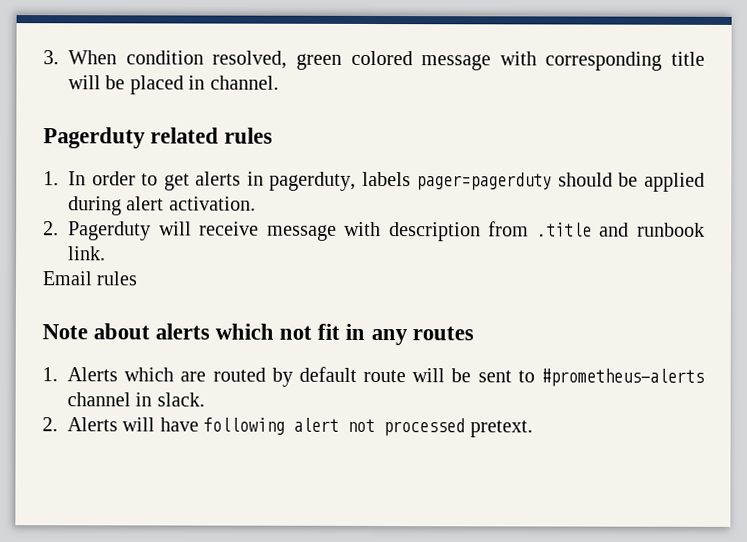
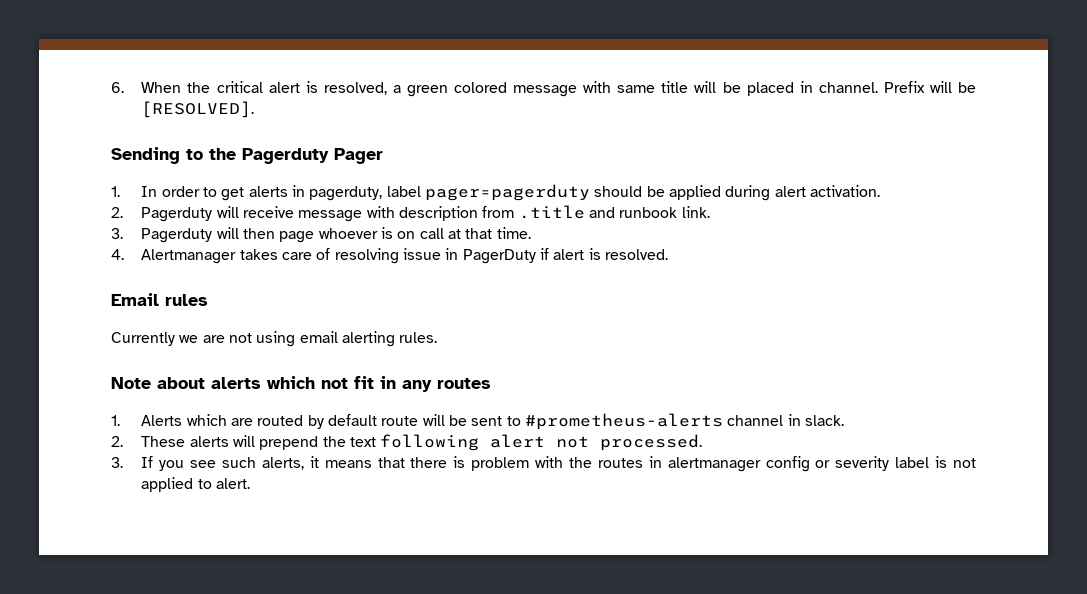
[43,50,288,69] 3. When condition resolved, -> [111,81,401,95] 6. When the critical alert is resolved, a
[545,51,663,71] corresponding -> [617,85,656,93] same
[43,127,274,149] // Pagerduty related rules -> [883,81,977,93] [141,101,255,118] [111,147,383,164] Prefix will be [RESOLVED]. // Sending to the Pagerduty Pager
[361,171,411,187] labels -> [386,186,421,197] label
[42,271,138,286] Email rules -> [111,227,531,243] [111,248,668,264] [111,293,208,306] [111,331,438,347] 3. Pagerduty will then page whoever is on call at that time. // 4. Alertmanager takes care of resolving issue in PagerDuty if alert is resolved. // Email rules // Currently we are not using email alerting rules.
[67,417,533,438] Alerts will have following alert not processed pretext. -> [141,434,703,451] [111,456,976,472] [141,477,251,492] These alerts will prepend the text following alert not processed. // 3. If you see such alerts, it means that there is problem with the routes in alertmanager config or severity label is not applied to alert.

